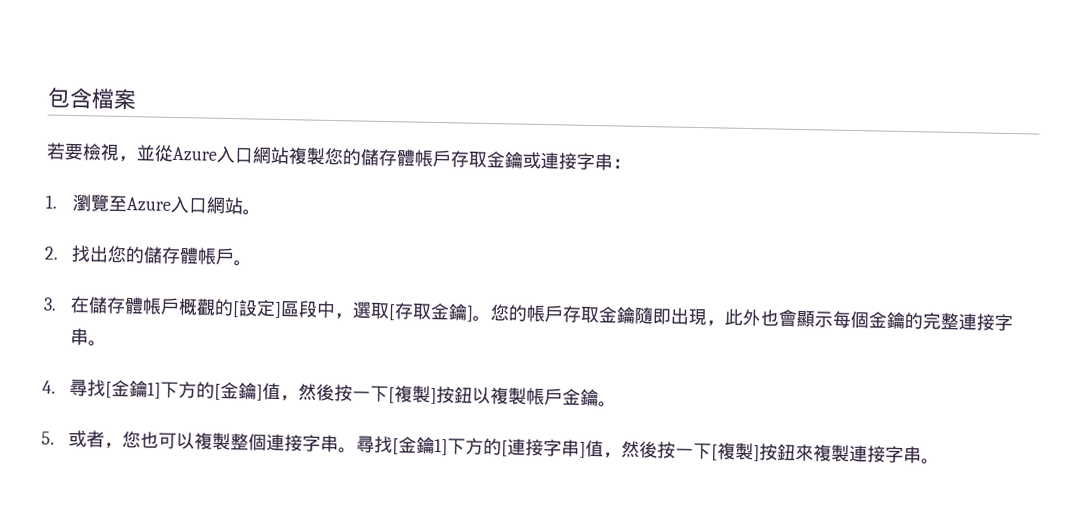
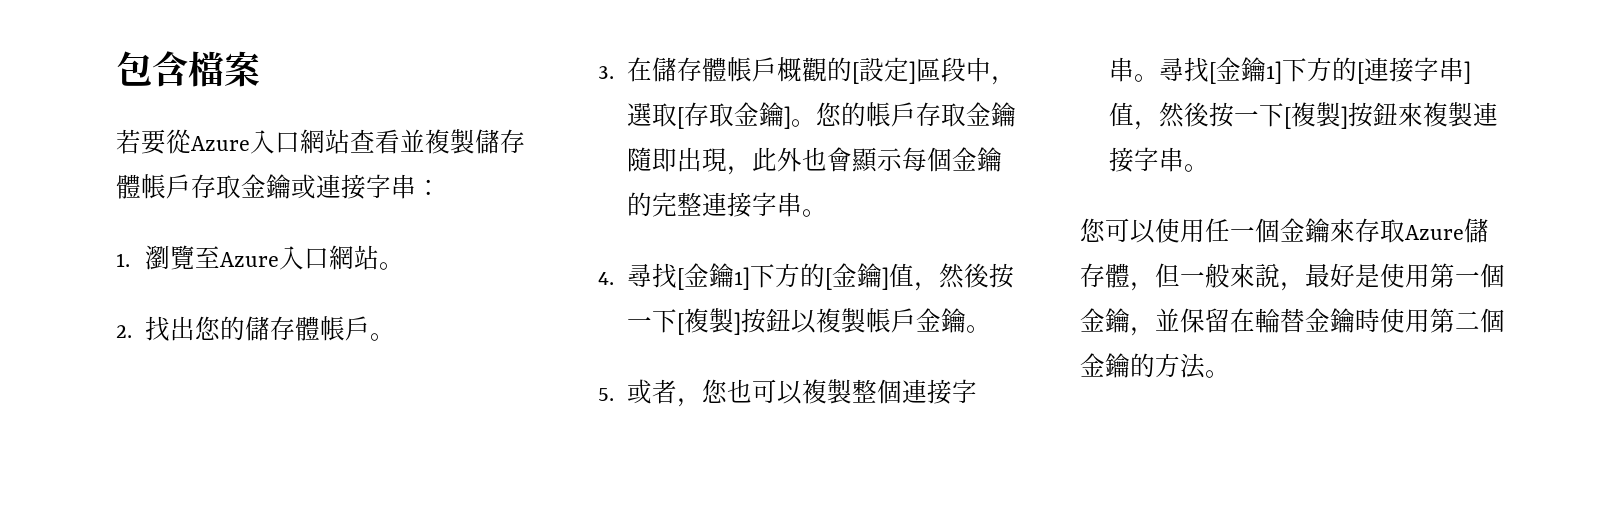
[82,143,156,163] 檢視，並 -> (166, 142) none
[288,147,362,166] 複製您的 -> [350,129,475,154] 查看並複製
(940, 461) none -> [1080,218,1489,244] [1080,263,1505,291] [1080,308,1505,336] [1080,353,1230,379] // 您可以使用任一個金鑰來存取Azure儲存體，但一般來說，最好是使用第一個金鑰，並保留在輪替金鑰時使用第二個金鑰的方法。

